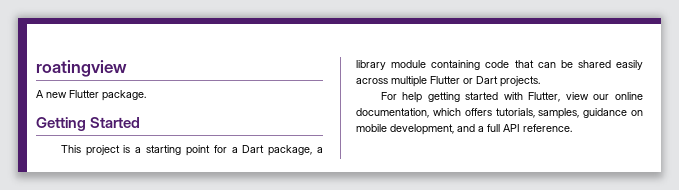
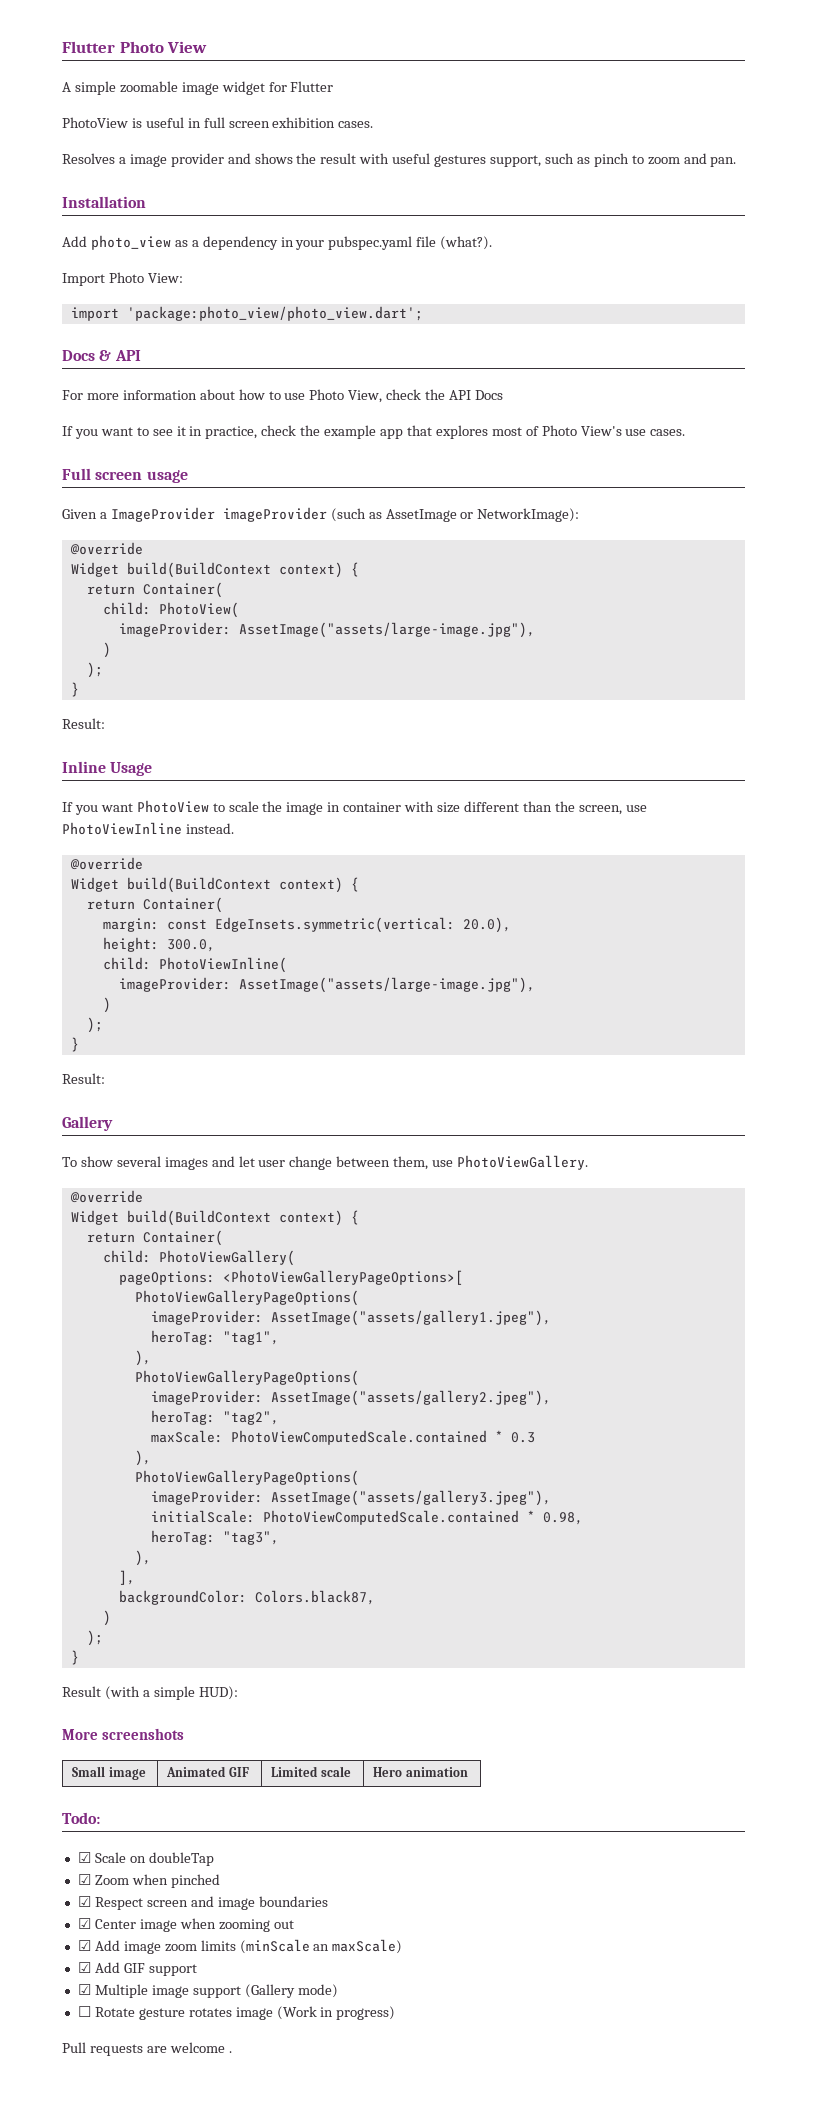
[36,60,127,77] [36,90,146,101] [36,117,141,131] [60,145,323,156] [356,60,643,70] [356,76,540,87] [380,92,643,103] [356,108,643,119] [356,124,572,135] roatingview // A new Flutter package. // Getting Started // This project is a starting point for a Dart package, a library module containing code that can be shared easily across multiple Flutter or Dart projects. // For help getting started with Flutter, view our online documentation, which offers tutorials, samples, guidance on mobile development, and a full API reference. -> [62,41,208,53] [62,81,334,95] [62,117,374,128] [62,153,737,167] [62,196,146,208] [62,235,493,250] [62,272,183,286] [70,306,423,321] [62,350,141,361] [62,389,503,403] [62,425,686,439] [62,468,188,483] [62,507,580,522] [69,542,143,555] [70,562,359,578] [86,582,223,598] [102,602,239,618] [118,622,535,638] [102,642,111,658] [86,662,103,678] [70,682,79,697] [62,718,105,729] [62,761,153,776] [62,800,647,815] [62,822,234,835] [69,857,143,870] [70,877,359,893] [86,897,223,913] [102,917,511,933] [102,937,215,952] [102,957,287,973] [118,977,535,993] [102,997,111,1013] [86,1017,103,1033] [70,1037,79,1052] [62,1073,105,1084] [62,1116,113,1131] [62,1155,589,1170] [69,1190,143,1203] [70,1210,359,1226] [86,1230,223,1246] [102,1250,295,1266] [118,1270,463,1285] [134,1290,359,1306] [150,1310,551,1326] [150,1330,279,1345] [134,1350,151,1366] [134,1370,359,1386] [150,1390,551,1406] [150,1410,279,1425] [150,1430,535,1445] [134,1450,151,1466] [134,1470,359,1486] [150,1490,551,1506] [150,1510,583,1525] [150,1530,279,1545] [134,1550,151,1566] [118,1570,135,1585] [118,1590,375,1605] [102,1610,111,1626] [86,1630,103,1646] [70,1650,79,1665] [62,1686,238,1700] [62,1728,185,1740] [72,1766,146,1780] [166,1766,249,1777] [271,1766,351,1777] [373,1767,468,1777] [62,1812,100,1824] [77,1852,214,1866] [77,1874,220,1888] [77,1896,328,1910] [77,1918,294,1932] [77,1939,403,1954] [77,1962,197,1976] [77,1984,338,1998] [77,2006,396,2020] [62,2042,232,2056] Flutter Photo View // A simple zoomable image widget for Flutter // PhotoView is useful in full screen exhibition cases. // Resolves a image provider and shows the result with useful gestures support, such as pinch to zoom and pan. // Installation // Add photo_view as a dependency in your pubspec.yaml file (what?). // Import Photo View: // import 'package:photo_view/photo_view.dart'; // Docs & API // For more information about how to use Photo View, check the API Docs // If you want to see it in practice, check the example app that explores most of Photo View's use cases. // Full screen usage // Given a ImageProvider imageProvider (such as AssetImage or NetworkImage): // @override // Widget build(BuildContext context) { // return Container( // child: PhotoView( // imageProvider: AssetImage("assets/large-image.jpg"), // ) // ); // } // Result: // Inline Usage // If you want PhotoView to scale the image in container with size different than the screen, use PhotoViewInline instead. // @override // Widget build(BuildContext context) { // return Container( // margin: const EdgeInsets.symmetric(vertical: 20.0), // height: 300.0, // child: PhotoViewInline( // imageProvider: AssetImage("assets/large-image.jpg"), // ) // ); // } // Result: // Gallery // To show several images and let user change between them, use PhotoViewGallery. // @override // Widget build(BuildContext context) { // return Container( // child: PhotoViewGallery( // pageOptions: <PhotoViewGalleryPageOptions>[ // PhotoViewGalleryPageOptions( // imageProvider: AssetImage("assets/gallery1.jpeg"), // heroTag: "tag1", // ), // PhotoViewGalleryPageOptions( // imageProvider: AssetImage("assets/gallery2.jpeg"), // heroTag: "tag2", // maxScale: PhotoViewComputedScale.contained * 0.3 // ), // PhotoViewGalleryPageOptions( // imageProvider: AssetImage("assets/gallery3.jpeg"), // initialScale: PhotoViewComputedScale.contained * 0.98, // heroTag: "tag3", // ), // ], // backgroundColor: Colors.black87, // ) // ); // } // Result (with a simple HUD): // More screenshots // Small image | Animated GIF | Limited scale | Hero animation // Todo: // ☑ Scale on doubleTap // ☑ Zoom when pinched // ☑ Respect screen and image boundaries // ☑ Center image when zooming out // ☑ Add image zoom limits (minScale an maxScale) // ☑ Add GIF support // ☑ Multiple image support (Gallery mode) // ☐ Rotate gesture rotates image (Work in progress) // Pull requests are welcome .

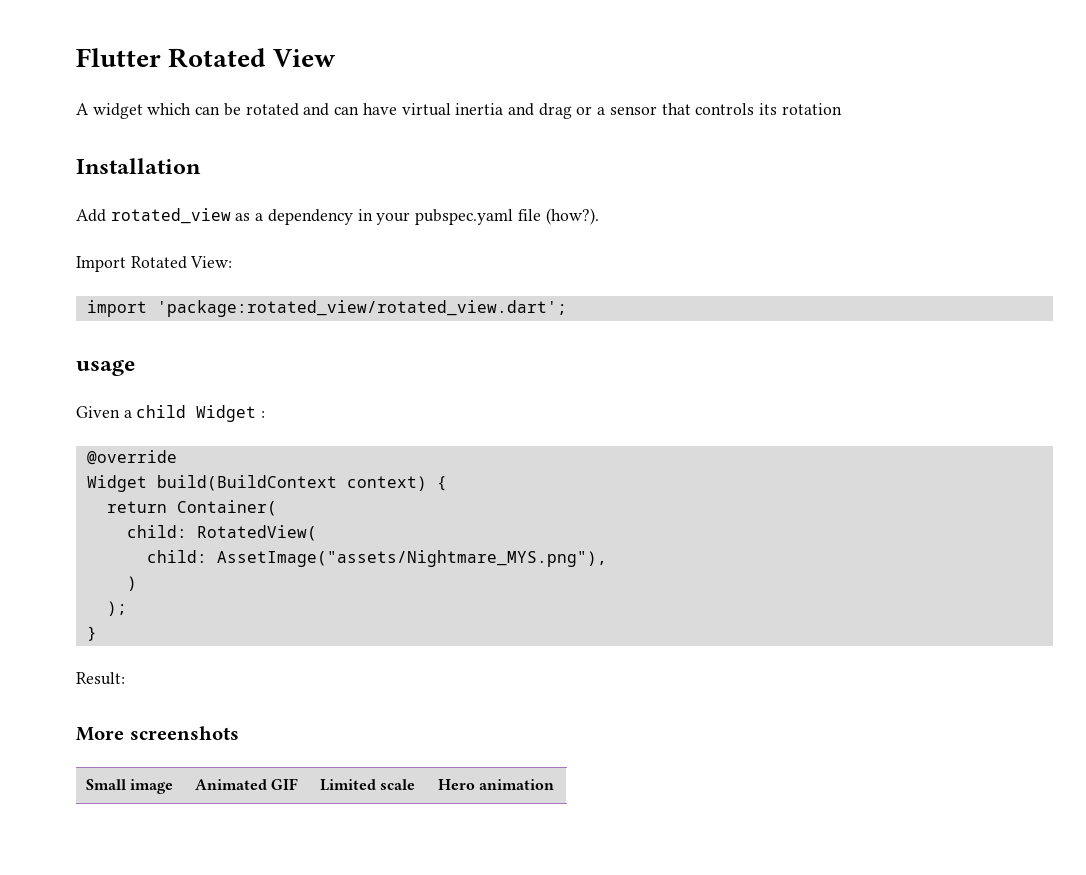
[62,41,164,53] Flutter Photo -> [76,48,267,68] Flutter Rotated
[74,81,334,95] [62,117,374,128] [62,153,737,167] simple zoomable image widget for Flutter // PhotoView is useful in full screen exhibition cases. // Resolves a image provider and shows the result with useful gestures support, such as pinch to zoom and pan. -> [92,103,842,119] widget which can be rotated and can have virtual inertia and drag or a sensor that controls its rotation
[90,235,171,250] photo_view -> [110,208,231,224] rotated_view
[440,236,493,250] (what?). -> [545,208,599,225] (how?).
[108,272,144,283] Photo -> [130,256,187,269] Rotated
[126,306,423,321] [62,350,141,361] [62,389,503,403] [62,425,686,439] [62,468,188,483] [62,507,580,522] [69,542,143,555] [70,562,359,578] [86,582,223,598] [102,602,239,618] [118,622,535,638] [102,642,111,658] [86,662,103,678] [70,682,79,697] [62,718,105,729] [62,761,153,776] [62,800,647,815] [62,822,234,835] [69,857,143,870] [70,877,359,893] [86,897,223,913] [102,917,511,933] [102,937,215,952] [102,957,287,973] [118,977,535,993] [102,997,111,1013] [86,1017,103,1033] [70,1037,79,1052] [62,1073,105,1084] [62,1116,113,1131] [62,1155,589,1170] [69,1190,143,1203] [70,1210,359,1226] [86,1230,223,1246] [102,1250,295,1266] [118,1270,463,1285] [134,1290,359,1306] [150,1310,551,1326] [150,1330,279,1345] [134,1350,151,1366] [134,1370,359,1386] [150,1390,551,1406] [150,1410,279,1425] [150,1430,535,1445] [134,1450,151,1466] [134,1470,359,1486] [150,1490,551,1506] [150,1510,583,1525] [150,1530,279,1545] [134,1550,151,1566] [118,1570,135,1585] [118,1590,375,1605] [102,1610,111,1626] [86,1630,103,1646] [70,1650,79,1665] [62,1686,238,1700] 'package:photo_view/photo_view.dart'; // Docs & API // For more information about how to use Photo View, check the API Docs // If you want to see it in practice, check the example app that explores most of Photo View's use cases. // Full screen usage // Given a ImageProvider imageProvider (such as AssetImage or NetworkImage): // @override // Widget build(BuildContext context) { // return Container( // child: PhotoView( // imageProvider: AssetImage("assets/large-image.jpg"), // ) // ); // } // Result: // Inline Usage // If you want PhotoView to scale the image in container with size different than the screen, use PhotoViewInline instead. // @override // Widget build(BuildContext context) { // return Container( // margin: const EdgeInsets.symmetric(vertical: 20.0), // height: 300.0, // child: PhotoViewInline( // imageProvider: AssetImage("assets/large-image.jpg"), // ) // ); // } // Result: // Gallery // To show several images and let user change between them, use PhotoViewGallery. // @override // Widget build(BuildContext context) { // return Container( // child: PhotoViewGallery( // pageOptions: <PhotoViewGalleryPageOptions>[ // PhotoViewGalleryPageOptions( // imageProvider: AssetImage("assets/gallery1.jpeg"), // heroTag: "tag1", // ), // PhotoViewGalleryPageOptions( // imageProvider: AssetImage("assets/gallery2.jpeg"), // heroTag: "tag2", // maxScale: PhotoViewComputedScale.contained * 0.3 // ), // PhotoViewGalleryPageOptions( // imageProvider: AssetImage("assets/gallery3.jpeg"), // initialScale: PhotoViewComputedScale.contained * 0.98, // heroTag: "tag3", // ), // ], // backgroundColor: Colors.black87, // ) // ); // } // Result (with a simple HUD): -> [156,300,567,317] [76,359,135,376] [76,405,266,422] [86,450,177,465] [86,475,447,492] [106,500,277,516] [126,525,317,541] [146,550,607,567] [126,576,137,591] [106,601,127,616] [86,626,97,641] [76,672,125,685] 'package:rotated_view/rotated_view.dart'; // usage // Given a child Widget : // @override // Widget build(BuildContext context) { // return Container( // child: RotatedView( // child: AssetImage("assets/Nightmare_MYS.png"), // ) // ); // } // Result:
[62,1812,100,1824] [77,1852,214,1866] [77,1874,220,1888] [77,1896,328,1910] [77,1918,294,1932] [77,1939,403,1954] [77,1962,197,1976] [77,1984,338,1998] [77,2006,396,2020] [62,2042,232,2056] // Todo: // ☑ Scale on doubleTap // ☑ Zoom when pinched // ☑ Respect screen and image boundaries // ☑ Center image when zooming out // ☑ Add image zoom limits (minScale an maxScale) // ☑ Add GIF support // ☑ Multiple image support (Gallery mode) // ☐ Rotate gesture rotates image (Work in progress) // Pull requests are welcome . -> (555, 784) none

